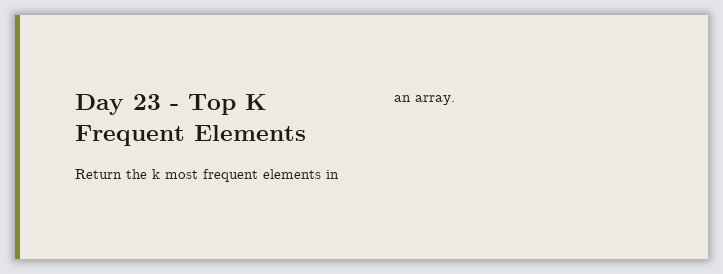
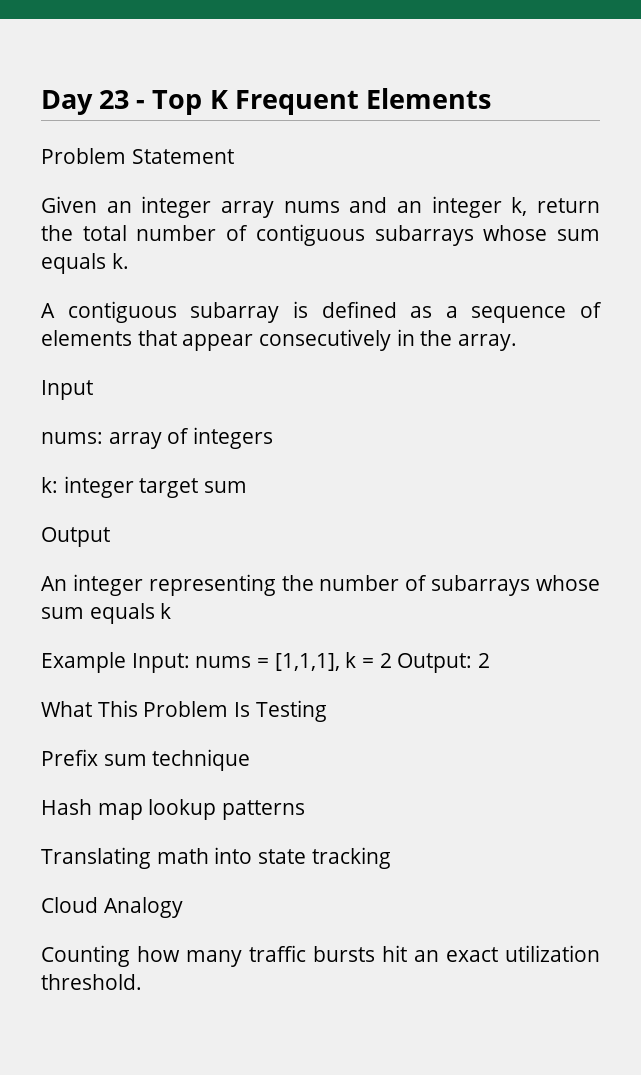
[75,169,339,182] [394,95,455,105] Return the k most frequent elements in an array. -> [41,148,234,164] [41,196,600,218] [41,224,600,246] [41,253,129,274] [41,301,602,323] [41,329,518,351] [41,380,93,400] [41,427,274,449] [41,476,248,498] [41,527,110,547] [41,574,600,596] [41,603,172,624] [41,652,491,673] [41,700,327,722] [41,749,251,771] [41,799,306,820] [41,847,391,869] [41,897,183,918] [41,945,600,967] [41,974,142,990] Problem Statement // Given an integer array nums and an integer k, return the total number of contiguous subarrays whose sum equals k. // A contiguous subarray is defined as a sequence of elements that appear consecutively in the array. // Input // nums: array of integers // k: integer target sum // Output // An integer representing the number of subarrays whose sum equals k // Example Input: nums = [1,1,1], k = 2 Output: 2 // What This Problem Is Testing // Prefix sum technique // Hash map lookup patterns // Translating math into state tracking // Cloud Analogy // Counting how many traffic bursts hit an exact utilization threshold.

